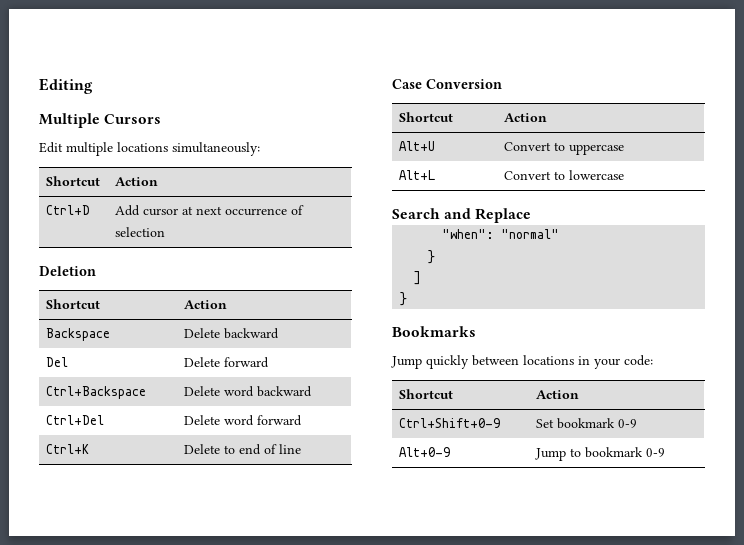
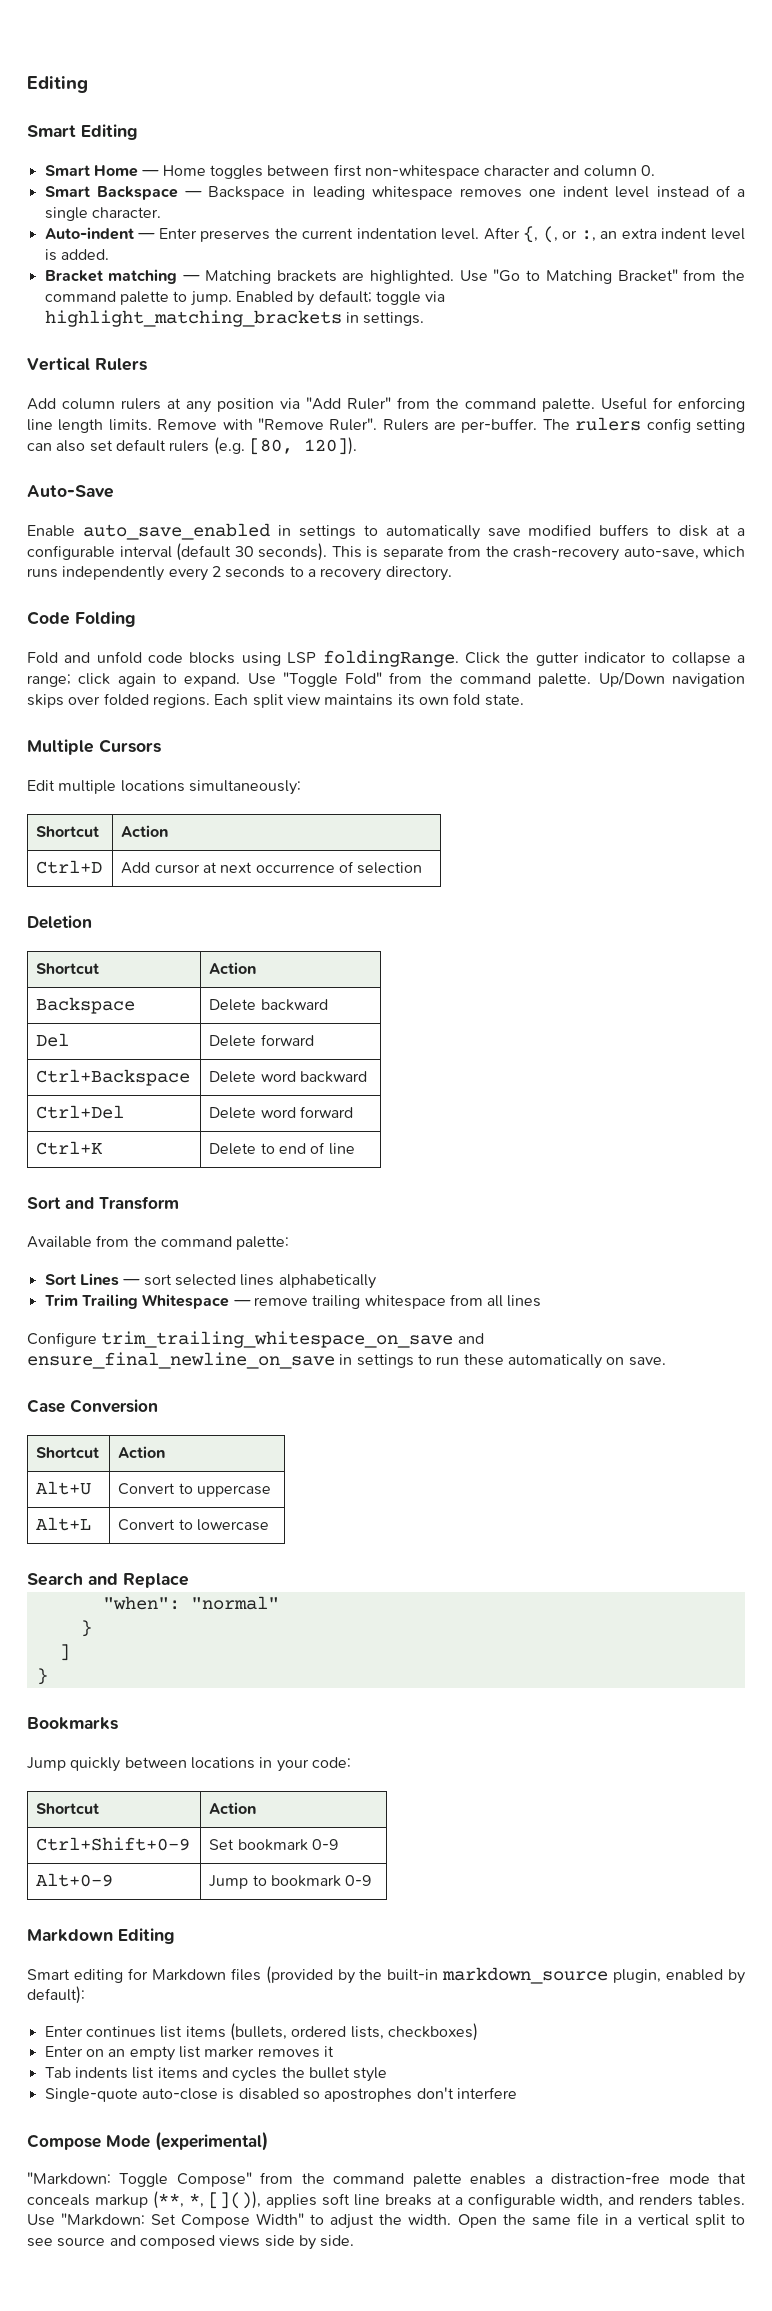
[39,78,93,94] Editing -> [27,76,88,93] [27,124,138,140] [44,164,656,179] [44,185,746,200] [44,207,161,221] [44,226,745,243] [44,249,109,261] [44,269,746,284] [44,290,446,306] [44,310,425,327] [27,357,147,371] [27,397,745,413] [27,417,745,433] [27,437,357,455] [27,485,114,498] [27,523,745,540] [27,543,745,561] [27,566,452,581] [27,611,136,627] [27,650,745,667] [27,671,745,687] [27,693,524,708] Editing // Smart Editing // Smart Home — Home toggles between first non-whitespace character and column 0. // Smart Backspace — Backspace in leading whitespace removes one indent level instead of a single character. // Auto-indent — Enter preserves the current indentation level. After {, (, or :, an extra indent level is added. // Bracket matching — Matching brackets are highlighted. Use "Go to Matching Bracket" from the command palette to jump. Enabled by default; toggle via highlight_matching_brackets in settings. // Vertical Rulers // Add column rulers at any position via "Add Ruler" from the command palette. Useful for enforcing line length limits. Remove with "Remove Ruler". Rulers are per-buffer. The rulers config setting can also set default rulers (e.g. [80, 120]). // Auto-Save // Enable auto_save_enabled in settings to automatically save modified buffers to disk at a configurable interval (default 30 seconds). This is separate from the crash-recovery auto-save, which runs independently every 2 seconds to a recovery directory. // Code Folding // Fold and unfold code blocks using LSP foldingRange. Click the gutter indicator to collapse a range; click again to expand. Use "Toggle Fold" from the command palette. Up/Down navigation skips over folded regions. Each split view maintains its own fold state.
(302, 449) none -> [27,1196,179,1210] [27,1235,290,1250] [44,1273,376,1289] [44,1294,542,1309] [27,1331,484,1348] [27,1352,666,1369] // Sort and Transform // Available from the command palette: // Sort Lines — sort selected lines alphabetically // Trim Trailing Whitespace — remove trailing whitespace from all lines // Configure trim_trailing_whitespace_on_save and ensure_final_newline_on_save in settings to run these automatically on save.
(666, 452) none -> [27,1928,175,1944] [27,1966,745,1984] [27,1986,85,2004] [44,2023,478,2041] [44,2046,334,2061] [44,2067,388,2082] [44,2087,517,2102] [27,2131,268,2151] [27,2172,746,2187] [27,2191,746,2209] [27,2213,745,2229] [27,2235,355,2250] // Markdown Editing // Smart editing for Markdown files (provided by the built-in markdown_source plugin, enabled by default): // Enter continues list items (bullets, ordered lists, checkboxes) // Enter on an empty list marker removes it // Tab indents list items and cycles the bullet style // Single-quote auto-close is disabled so apostrophes don't interfere // Compose Mode (experimental) // "Markdown: Toggle Compose" from the command palette enables a distraction-free mode that conceals markup (**, *, []()), applies soft line breaks at a configurable width, and renders tables. Use "Markdown: Set Compose Width" to adjust the width. Open the same file in a vertical split to see source and composed views side by side.

